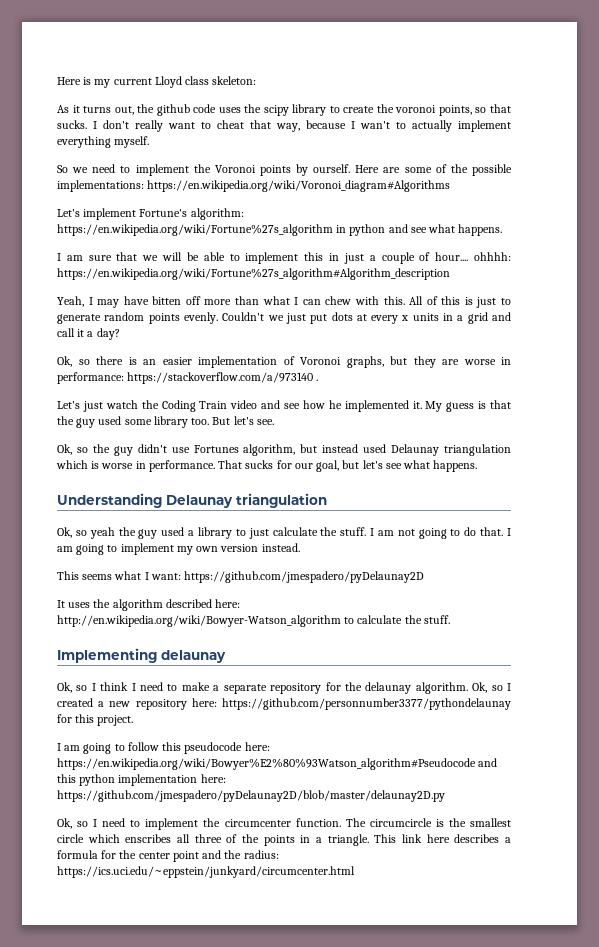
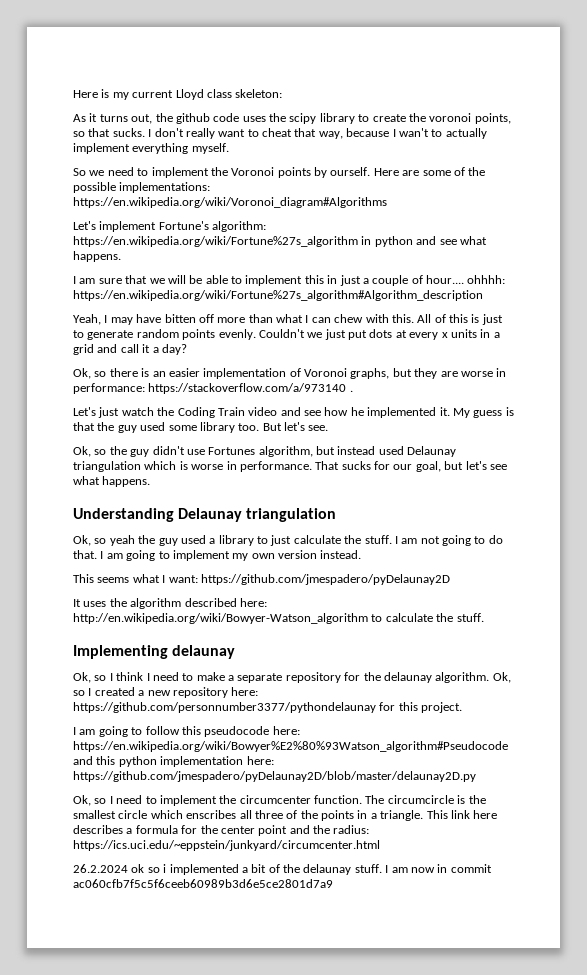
(355, 872) none -> [73,864,492,875] [73,879,333,888] // 26.2.2024 ok so i implemented a bit of the delaunay stuff. I am now in commit ac060cfb7f5c5f6ceeb60989b3d6e5ce2801d7a9

